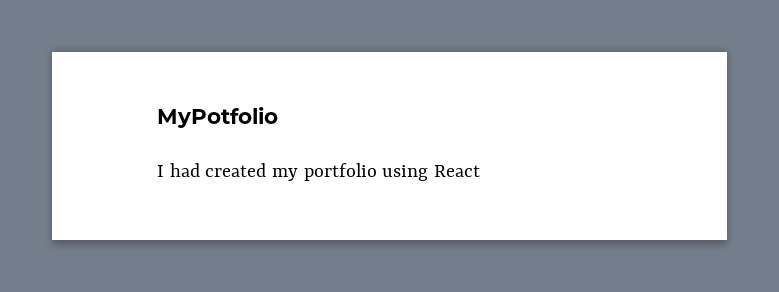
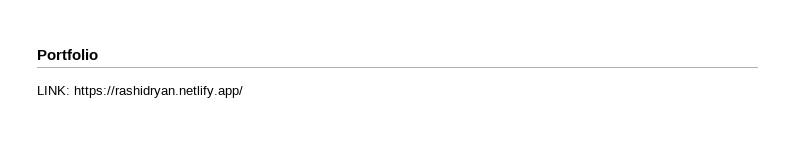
[157,107,278,128] [157,163,481,181] MyPotfolio // I had created my portfolio using React -> [37,49,98,60] [37,86,243,98] Portfolio // LINK: https://rashidryan.netlify.app/

